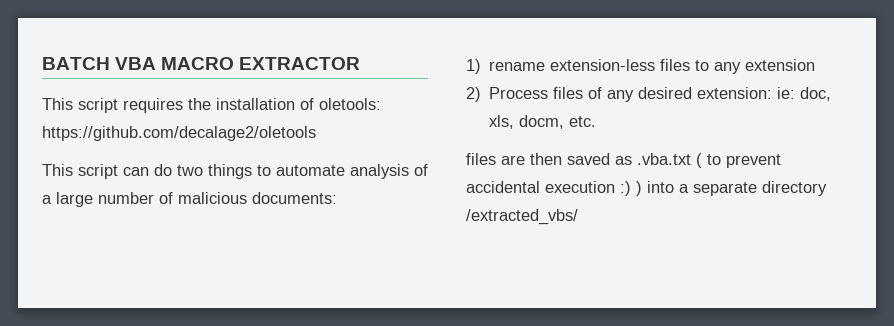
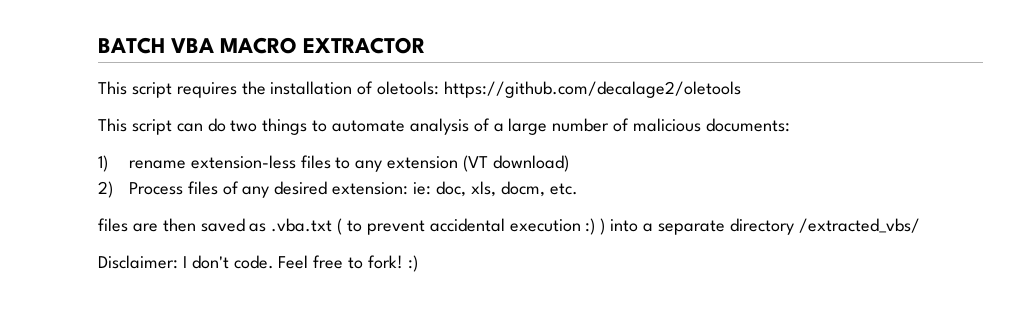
(816, 65) none -> [463,155,569,172] (VT download)
(578, 217) none -> [98,255,418,272] // Disclaimer: I don't code. Feel free to fork! :)

